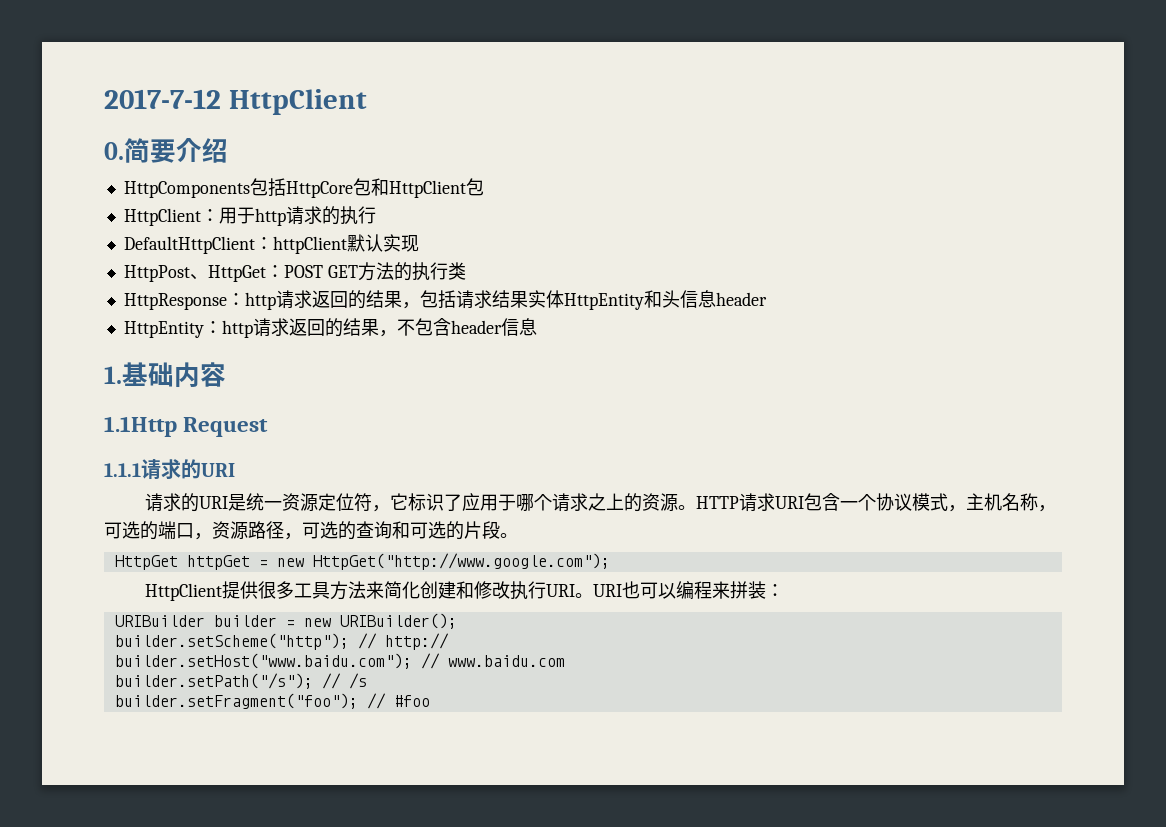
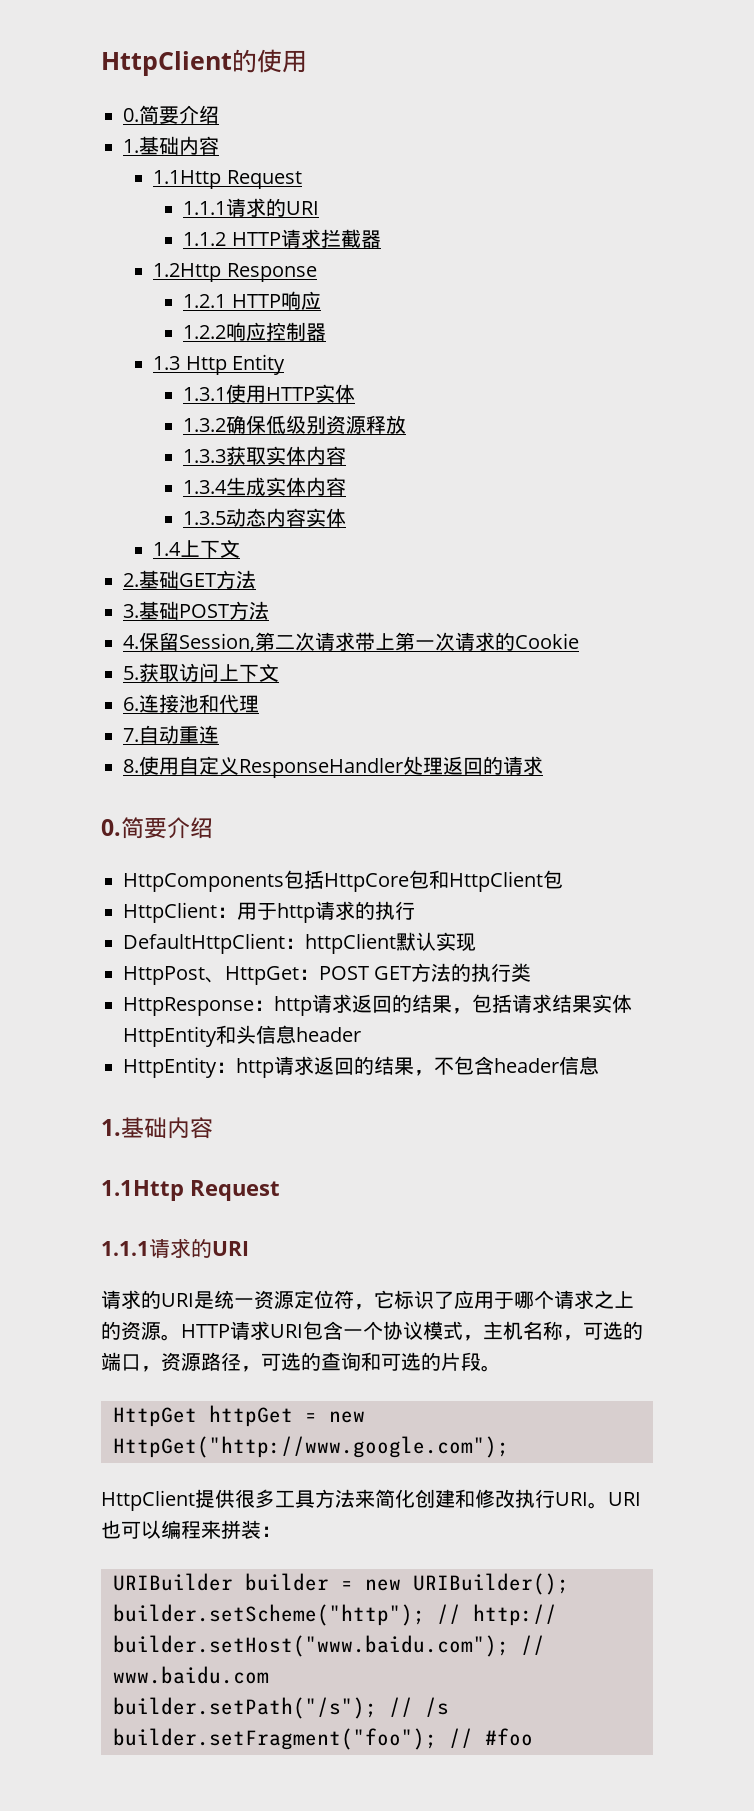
[104,89,367,115] 2017-7-12 HttpClient -> [101,49,307,76] [123,105,219,124] [123,136,219,155] [153,170,302,189] [183,198,320,217] [183,229,381,248] [153,263,317,282] [183,291,321,310] [183,322,327,341] [153,354,285,375] [183,384,356,403] [183,415,407,435] [183,446,347,465] [183,477,347,496] [183,508,347,527] [153,539,241,558] [123,570,256,589] [123,601,269,620] [123,632,579,652] [123,663,279,682] [123,694,259,713] [123,725,219,744] [123,756,543,778] HttpClient的使用 // 0.简要介绍 // 1.基础内容 // 1.1Http Request // 1.1.1请求的URI // 1.1.2 HTTP请求拦截器 // 1.2Http Response // 1.2.1 HTTP响应 // 1.2.2响应控制器 // 1.3 Http Entity // 1.3.1使用HTTP实体 // 1.3.2确保低级别资源释放 // 1.3.3获取实体内容 // 1.3.4生成实体内容 // 1.3.5动态内容实体 // 1.4上下文 // 2.基础GET方法 // 3.基础POST方法 // 4.保留Session,第二次请求带上第一次请求的Cookie // 5.获取访问上下文 // 6.连接池和代理 // 7.自动重连 // 8.使用自定义ResponseHandler处理返回的请求

